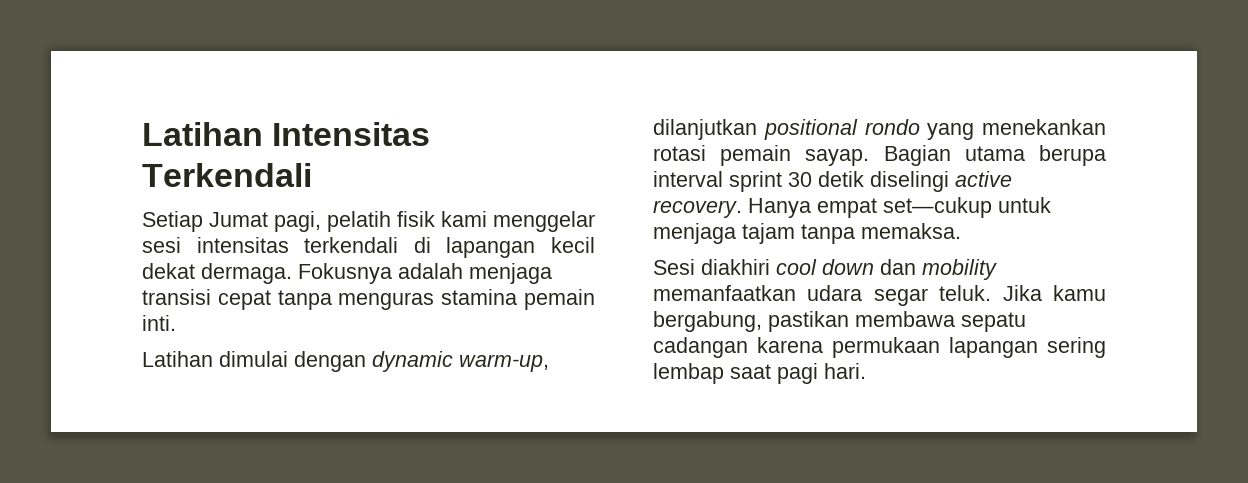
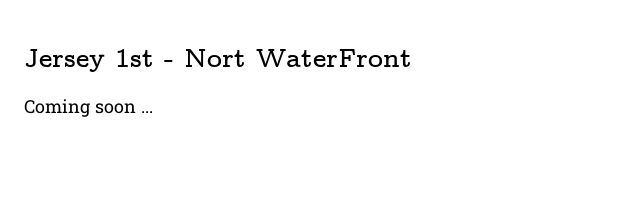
[142,122,431,146] [142,163,312,187] [142,211,595,232] [142,237,595,258] [142,263,552,284] [142,289,595,310] [142,315,176,331] [142,351,549,372] [653,119,1106,140] [653,145,1106,166] [653,171,1012,192] [653,197,1051,218] [653,223,961,244] [653,259,997,280] [653,285,1106,306] [653,311,1026,332] [653,337,1106,358] [653,363,866,384] Latihan Intensitas Terkendali // Setiap Jumat pagi, pelatih fisik kami menggelar sesi intensitas terkendali di lapangan kecil dekat dermaga. Fokusnya adalah menjaga transisi cepat tanpa menguras stamina pemain inti. // Latihan dimulai dengan dynamic warm-up, dilanjutkan positional rondo yang menekankan rotasi pemain sayap. Bagian utama berupa interval sprint 30 detik diselingi active recovery. Hanya empat set—cukup untuk menjaga tajam tanpa memaksa. // Sesi diakhiri cool down dan mobility memanfaatkan udara segar teluk. Jika kamu bergabung, pastikan membawa sepatu cadangan karena permukaan lapangan sering lembap saat pagi hari. -> [24,49,412,72] [24,99,153,117] Jersey 1st - Nort WaterFront // Coming soon ...

